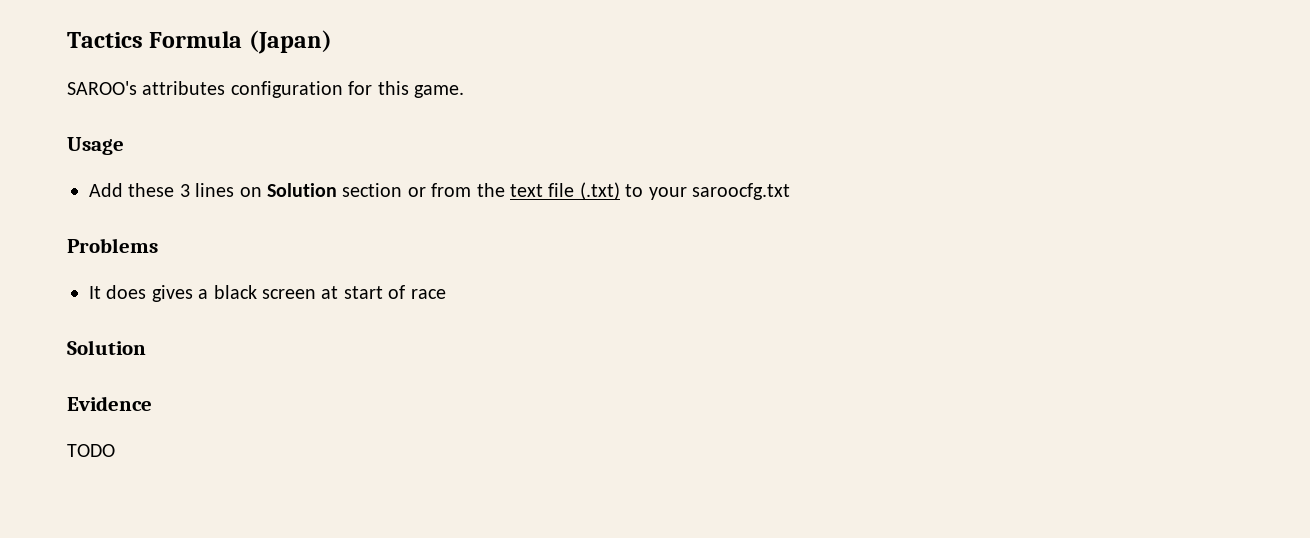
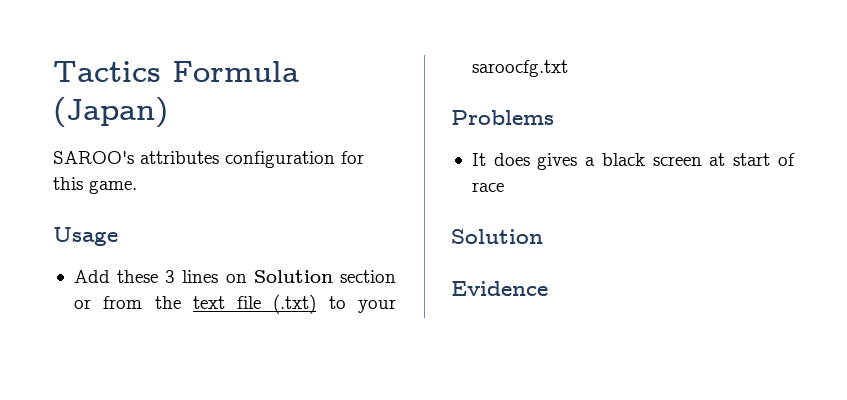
[67,444,115,457] // TODO -> (548, 288) none

